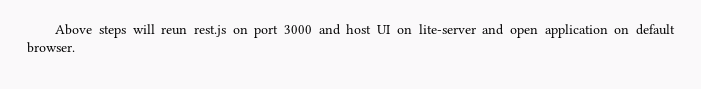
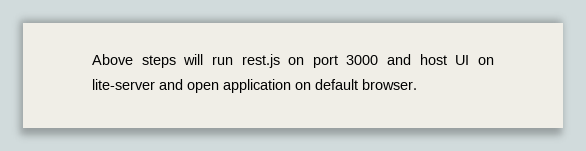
[161,27,188,35] reun -> [211,56,233,65] run

